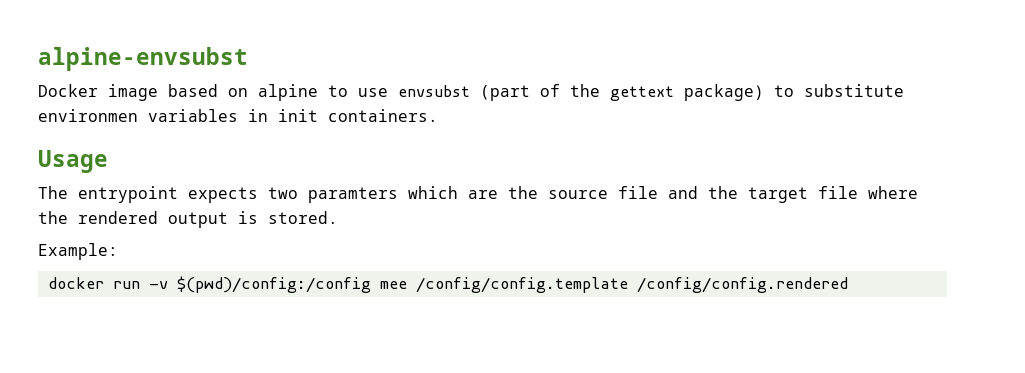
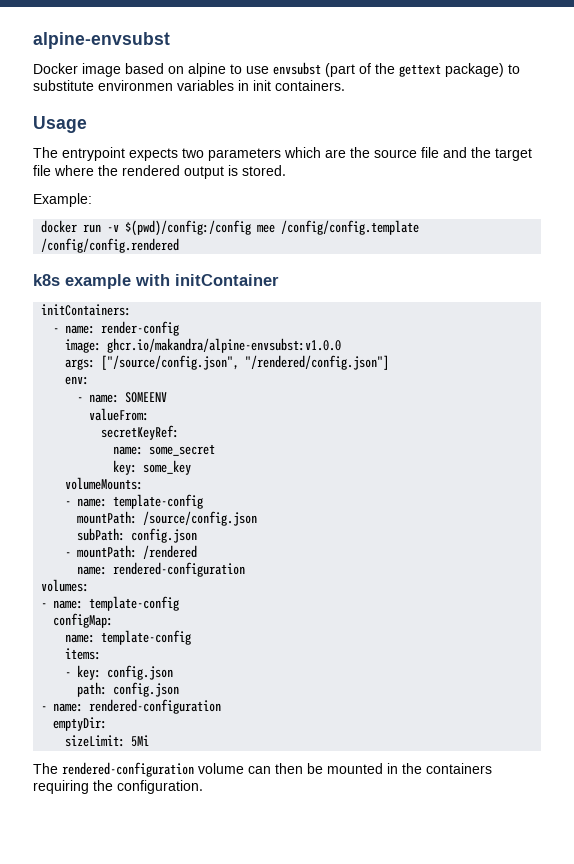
[308,187,398,203] paramters -> [208,148,281,161] parameters
(848, 285) none -> [33,274,279,289] [41,304,132,316] [53,321,180,336] [65,338,342,353] [65,355,390,370] [65,376,90,385] [77,392,168,403] [89,408,150,421] [101,425,180,440] [113,444,216,456] [113,460,192,475] [65,477,144,490] [65,494,204,509] [77,511,258,526] [77,528,198,543] [65,545,198,559] [77,562,246,577] [41,579,90,592] [41,596,180,611] [53,613,114,628] [65,630,192,645] [65,648,102,660] [65,665,174,680] [77,682,180,697] [41,699,222,714] [53,717,108,731] [65,735,150,747] [33,762,492,777] [33,780,203,794] // k8s example with initContainer // initContainers: // - name: render-config // image: ghcr.io/makandra/alpine-envsubst:v1.0.0 // args: ["/source/config.json", "/rendered/config.json"] // env: // - name: SOMEENV // valueFrom: // secretKeyRef: // name: some_secret // key: some_key // volumeMounts: // - name: template-config // mountPath: /source/config.json // subPath: config.json // - mountPath: /rendered // name: rendered-configuration // volumes: // - name: template-config // configMap: // name: template-config // items: // - key: config.json // path: config.json // - name: rendered-configuration // emptyDir: // sizeLimit: 5Mi // The rendered-configuration volume can then be mounted in the containers requiring the configuration.

